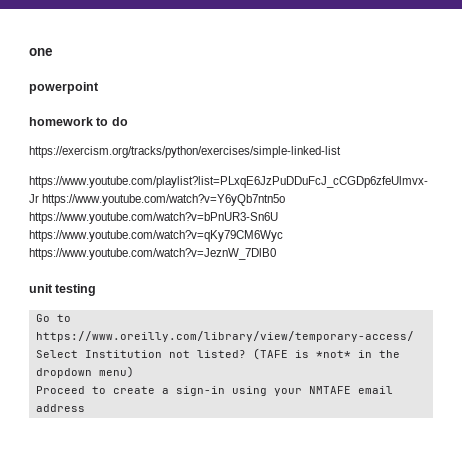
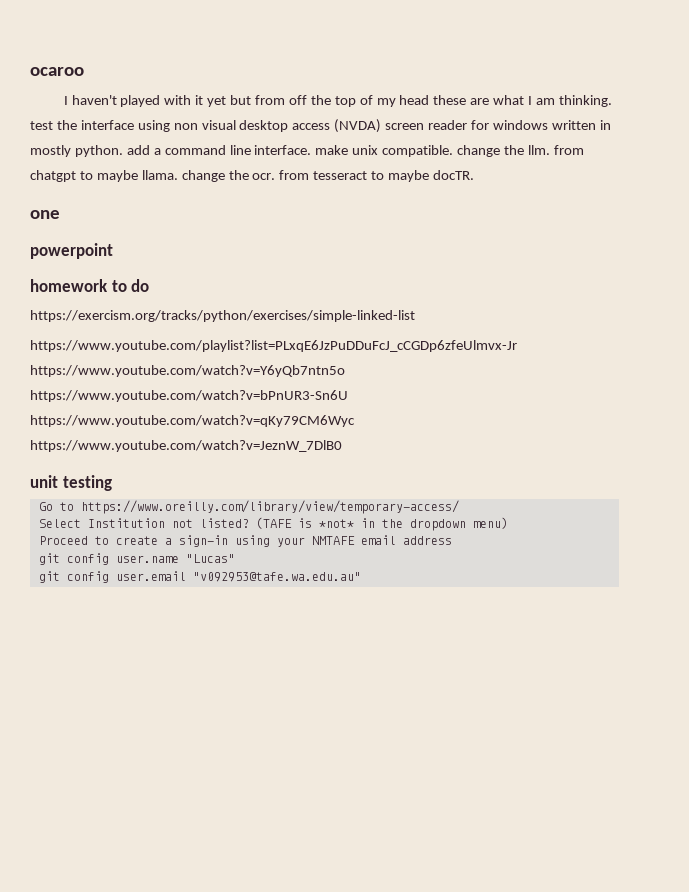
(29, 52) none -> [30,67,84,76] [63,95,612,107] [30,119,611,133] [30,145,584,157] [30,170,475,182] ocaroo // I haven't played with it yet but from off the top of my head these are what I am thinking. test the interface using non visual desktop access (NVDA) screen reader for windows written in mostly python. add a command line interface. make unix compatible. change the llm. from chatgpt to maybe llama. change the ocr. from tesseract to maybe docTR. //
(85, 408) none -> [38,553,235,565] [38,571,361,583] // git config user.name "Lucas" // git config user.email "v092953@tafe.wa.edu.au"

